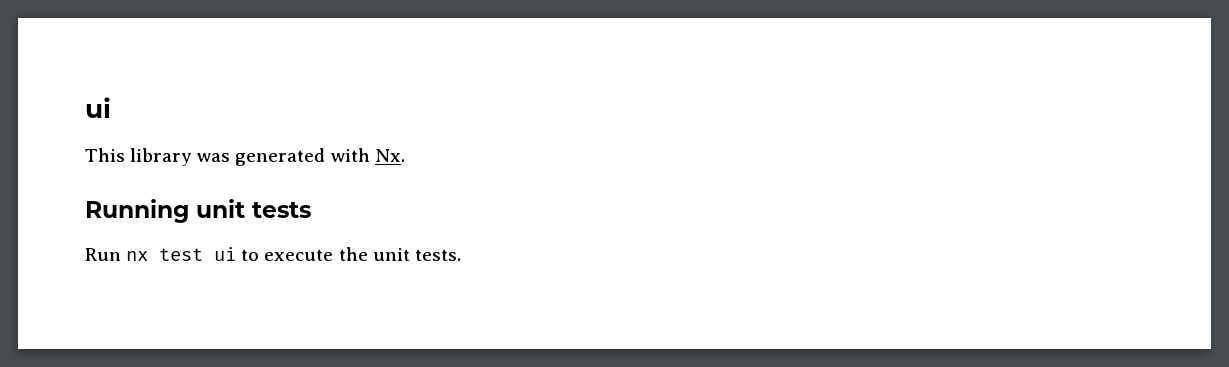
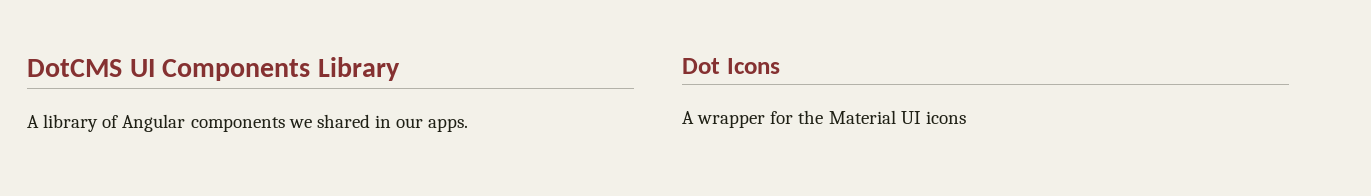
[85,97,111,118] [85,148,405,166] [85,199,311,223] [85,247,461,261] ui // This library was generated with Nx. // Running unit tests // Run nx test ui to execute the unit tests. -> [27,57,400,81] [27,114,469,132] [682,58,780,74] [682,110,966,128] DotCMS UI Components Library // A library of Angular components we shared in our apps. // Dot Icons // A wrapper for the Material UI icons

